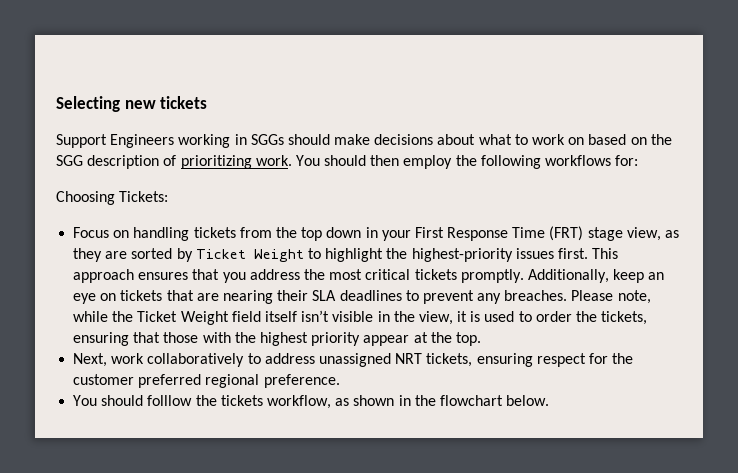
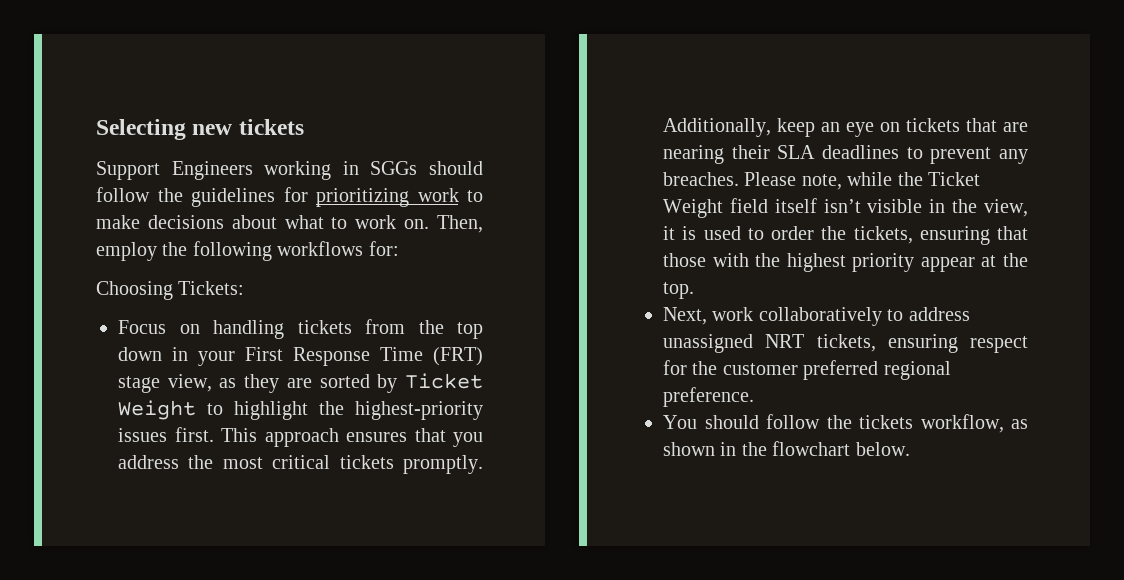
(330, 139) none -> [96,187,483,207] follow the guidelines for prioritizing work to
[568,134,672,145] [56,155,400,169] on based on the SGG description of prioritizing work. You should then -> [404,215,483,233] on. Then,
[147,395,193,406] folllow -> [766,414,820,429] follow

